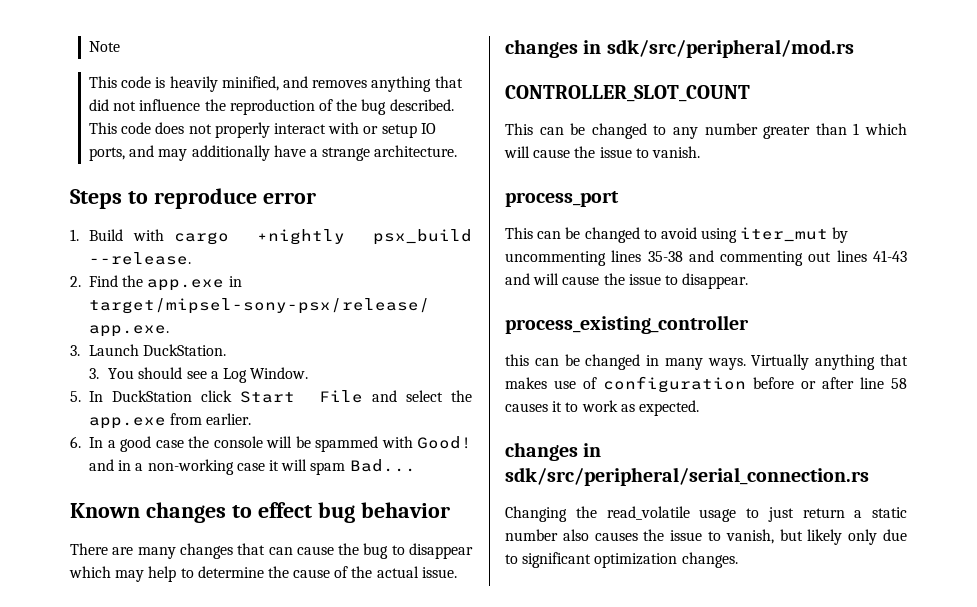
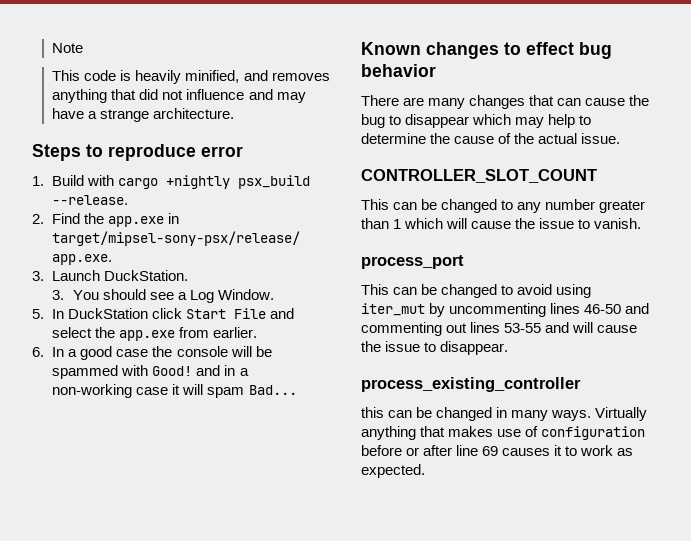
[204,99,454,115] [89,122,436,138] [89,147,126,161] the reproduction of the bug described. This code does not properly interact with or setup IO ports, -> (245, 94) none
[191,145,270,161] additionally -> (306, 97) none
[505,39,854,58] // changes in sdk/src/peripheral/mod.rs -> (621, 138) none
[647,251,683,262] 35-38 -> [584,304,622,314] 46-50
[873,250,907,262] 41-43 -> [504,323,542,333] 53-55
[891,378,907,389] 58 -> [482,446,499,456] 69
[505,442,602,461] [505,467,869,486] [505,506,907,522] [505,529,908,545] [505,552,738,568] // changes in sdk/src/peripheral/serial_connection.rs // Changing the read_volatile usage to just return a static number also causes the issue to vanish, but likely only due to significant optimization changes. -> (425, 471) none

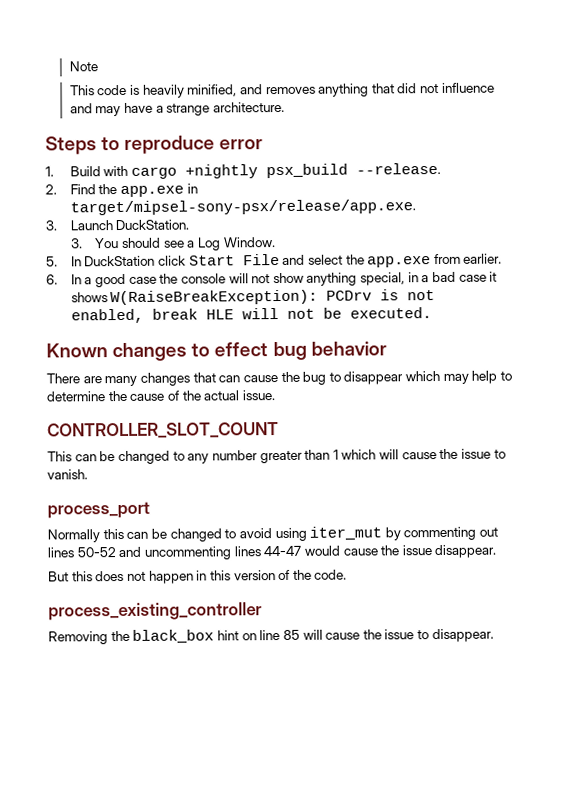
[255,346,272,357] [52,365,221,379] be spammed with Good! and -> [251,272,406,286] not show anything special,
[52,384,133,398] non-working -> [432,271,457,283] bad
[182,384,297,398] will spam Bad... -> [70,289,436,306] [70,307,432,324] shows W(RaiseBreakException): PCDrv is not enabled, break HLE will not be executed.
[361,284,389,295] This -> [47,528,124,543] Normally this
[449,303,650,317] [361,322,570,336] uncommenting lines 46-50 and commenting out lines 53-55 and -> [403,526,499,541] [47,544,498,560] [48,569,348,584] [48,602,262,621] [48,629,300,645] commenting out lines 50-52 and uncommenting lines 44-47 would cause the issue disappear. // But this does not happen in this version of the code. // process_existing_controller // Removing the black_box hint on line 85
[361,377,581,392] [361,407,648,421] [361,426,646,440] [361,445,634,456] [361,464,425,478] // process_existing_controller // this can be changed in many ways. Virtually anything that makes use of configuration before or after line 69 causes it to work as expected. -> (494, 635) none

